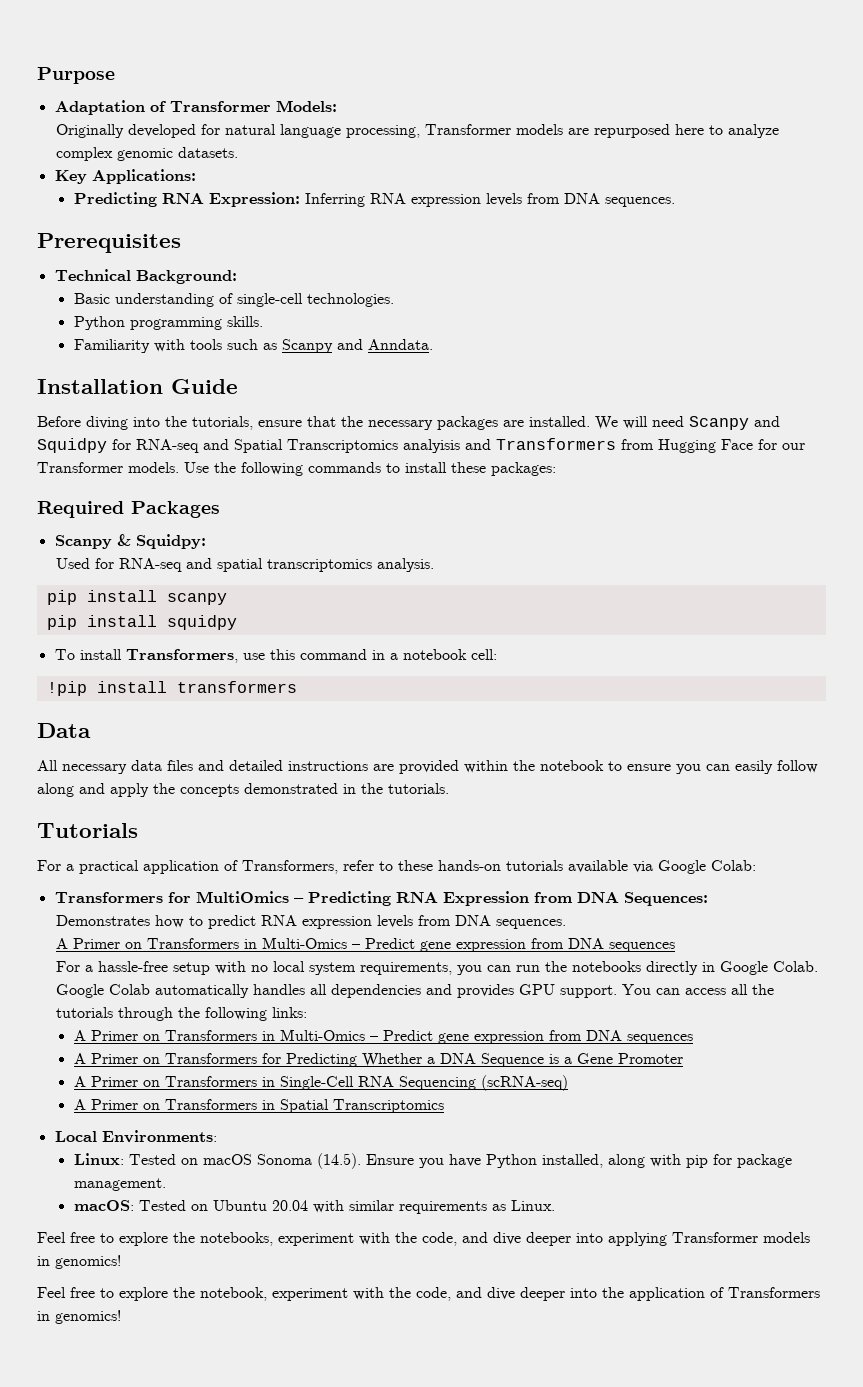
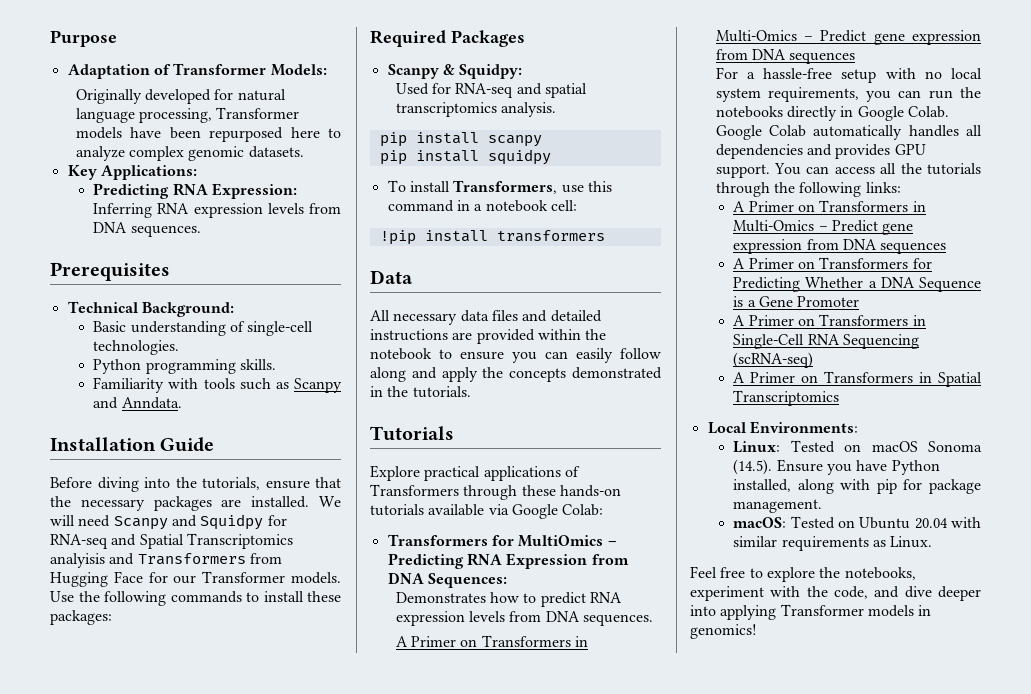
[568,128,590,135] are -> [130,127,201,139] have been
[37,860,393,874] For a practical application of Transformers, refer to -> [370,465,580,481] [370,484,518,500] Explore practical applications of Transformers through
[37,1287,820,1301] [37,1310,121,1324] // Feel free to explore the notebook, experiment with the code, and dive deeper into the application of Transformers in genomics! -> (757, 631) none

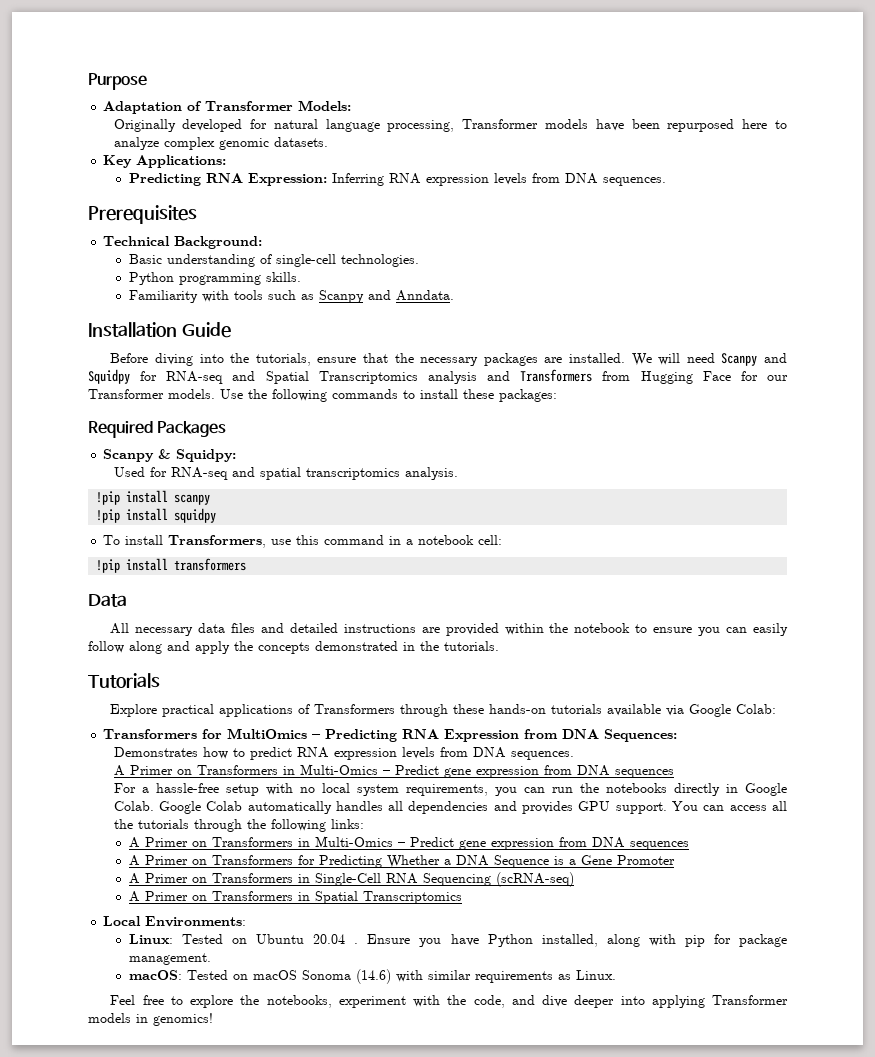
[50,553,105,568] analyisis -> [427,371,477,384] analysis
[379,132,407,147] pip -> [96,491,121,505] !pip
[379,150,407,165] pip -> [96,509,121,523] !pip
[871,441,982,452] [733,459,773,475] macOS Sonoma (14.5). -> [256,934,359,944] Ubuntu 20.04 .
[859,517,948,529] Ubuntu 20.04 -> [252,969,391,984] macOS Sonoma (14.6)

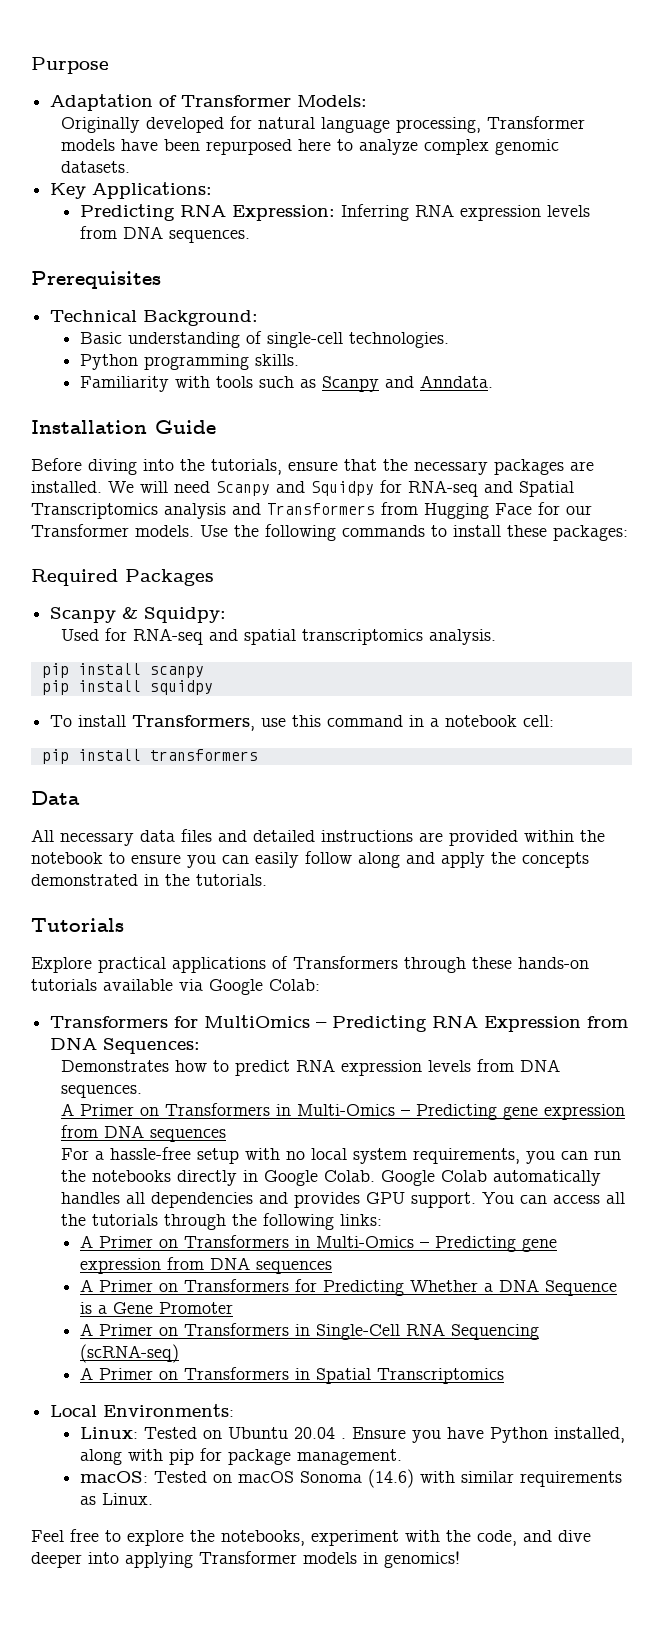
[96,491,121,505] !pip -> [41,663,69,678] pip
[96,509,121,523] !pip -> [41,680,69,695] pip
[96,559,121,573] !pip -> [41,749,69,764] pip
[394,765,439,775] Predict -> [415,1104,497,1120] Predicting
[409,837,454,847] Predict -> [435,1236,517,1252] Predicting

